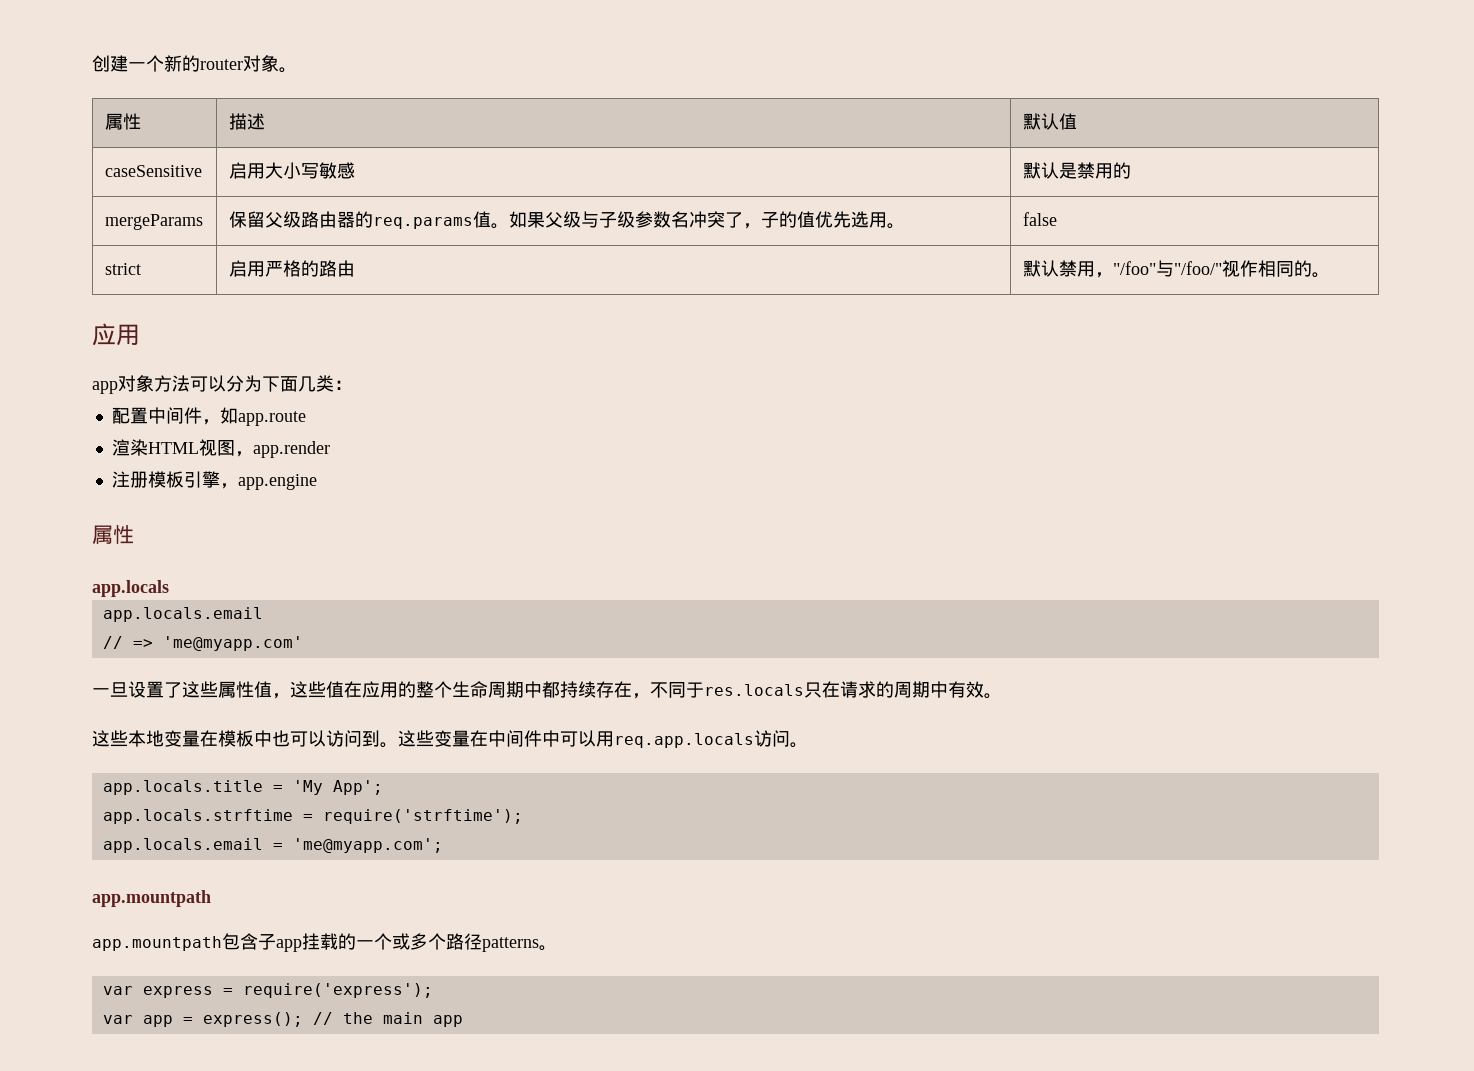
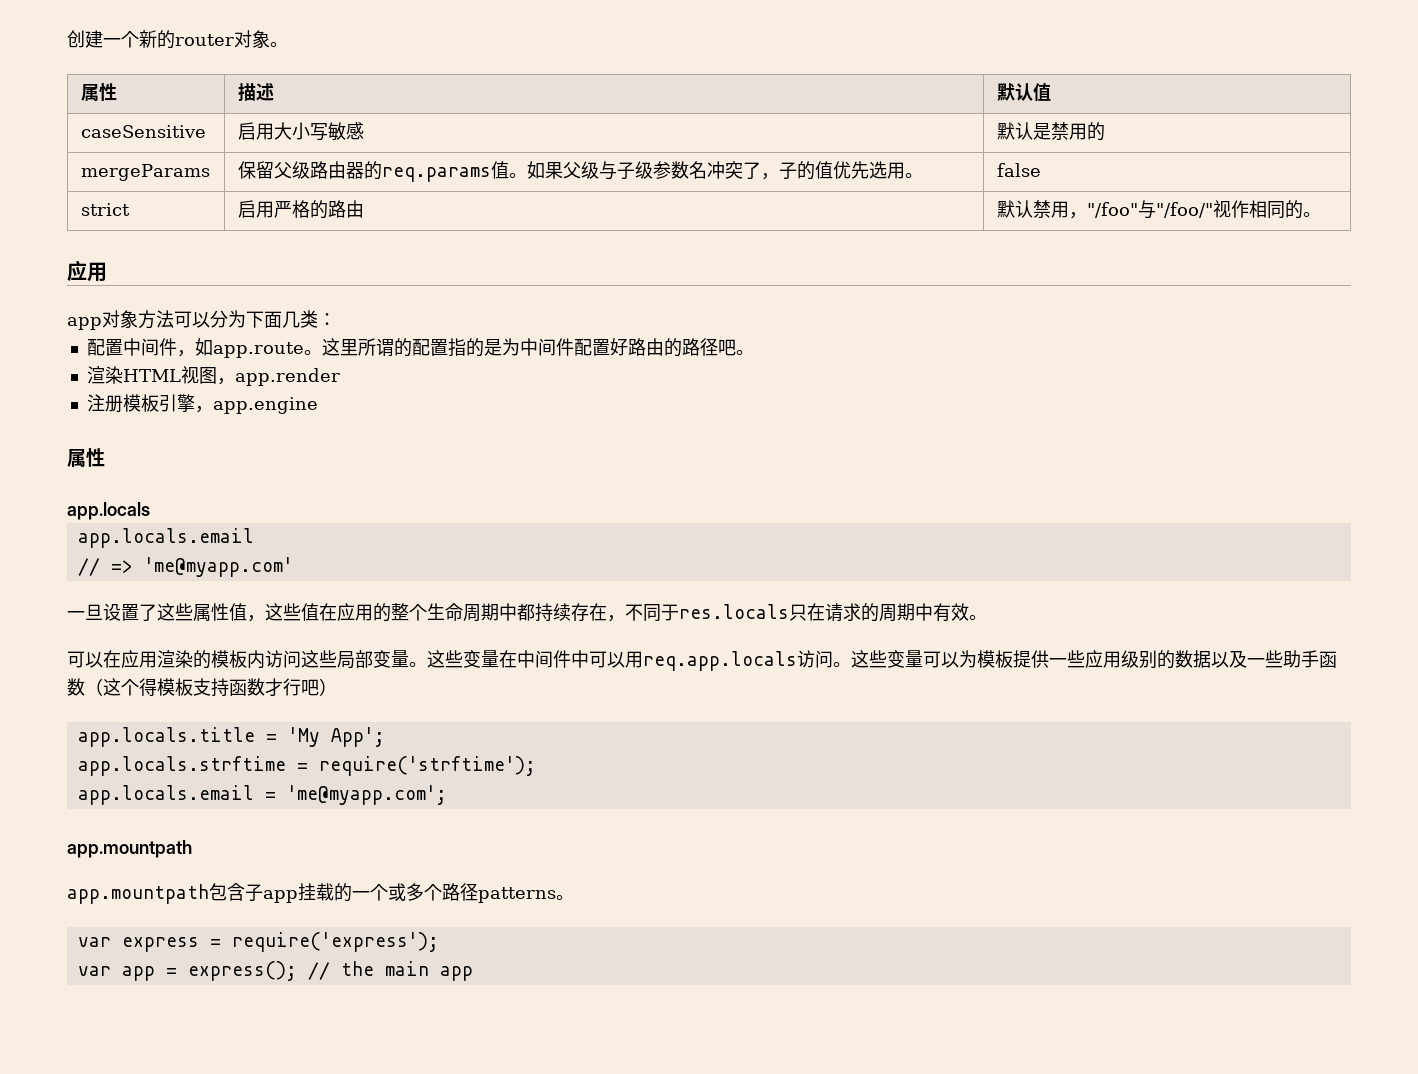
(306, 418) none -> [303,338,754,357] 。这里所谓的配置指的是为中间件配置好路由的路径吧。
[92,730,380,747] 这些本地变量在模板中也可以访问到 -> [67,650,409,669] 可以在应用渲染的模板内访问这些局部变量
(808, 745) none -> [851,650,1337,669] [67,678,337,697] 这些变量可以为模板提供一些应用级别的数据以及一些助手函数（这个得模板支持函数才行吧）

